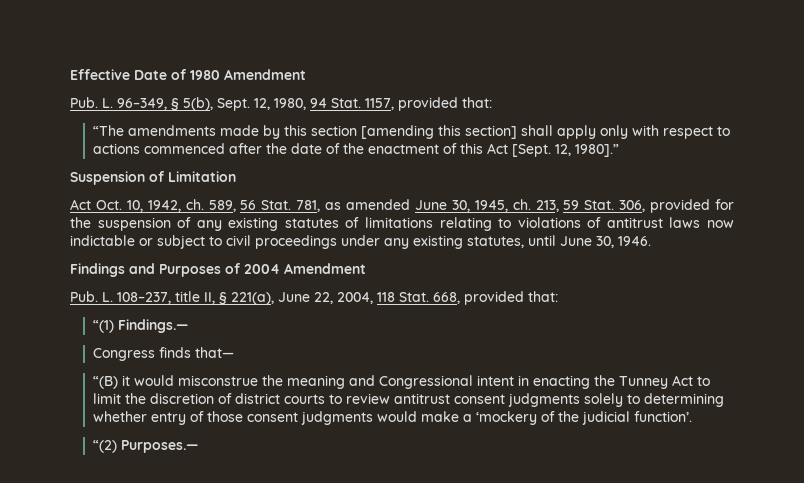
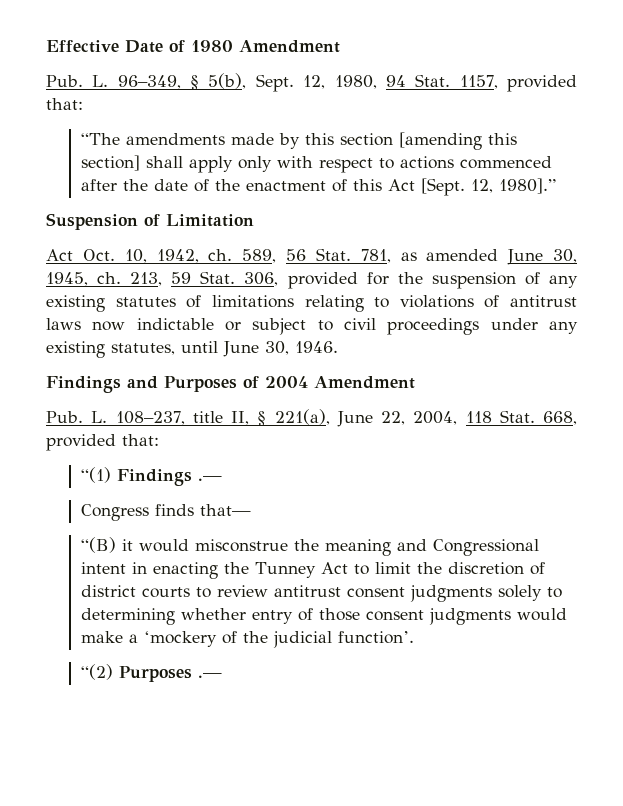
[117,319,188,333] Findings.— -> [116,469,222,486] Findings .—
[120,440,198,453] Purposes.— -> [118,666,222,682] Purposes .—

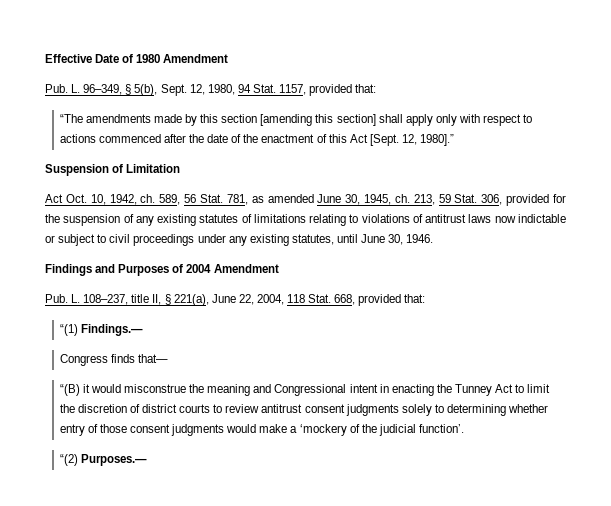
[116,469,222,486] Findings .— -> [80,324,143,336] Findings.—
[118,666,222,682] Purposes .— -> [80,454,147,466] Purposes.—

